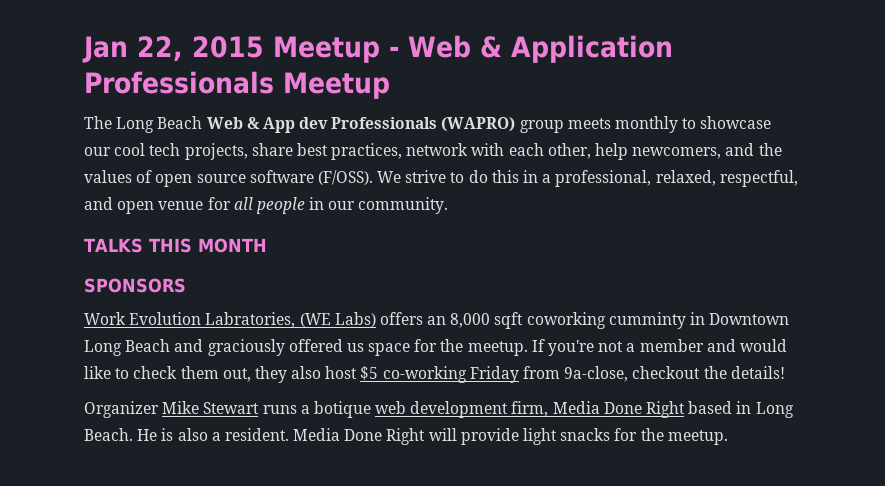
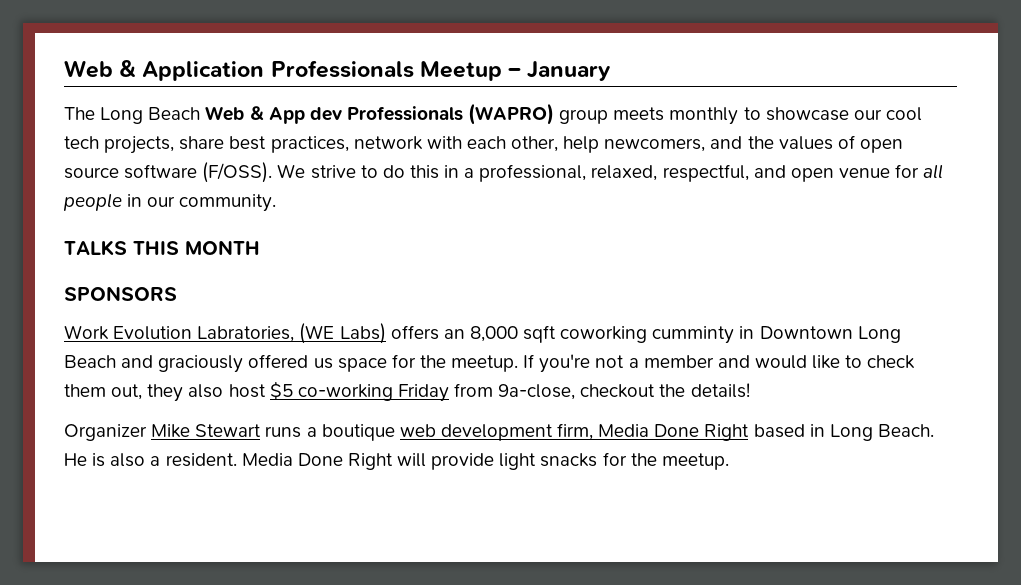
[82,36,399,63] Jan 22, 2015 Meetup - -> (64, 69) none
(390, 85) none -> [508,61,612,81] – January
[313,401,371,418] botique -> [321,424,395,441] boutique

